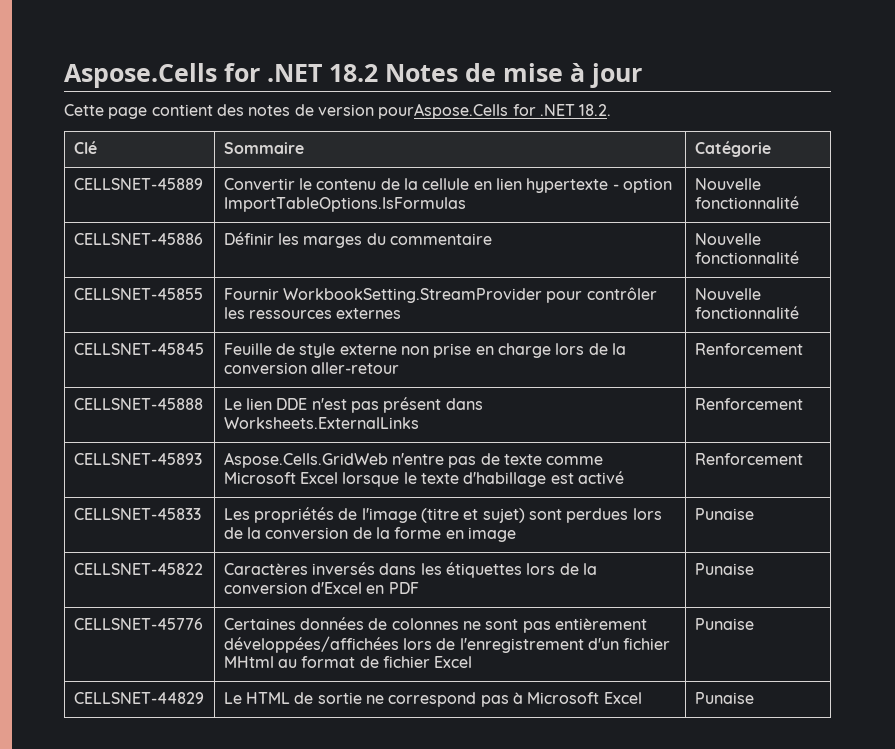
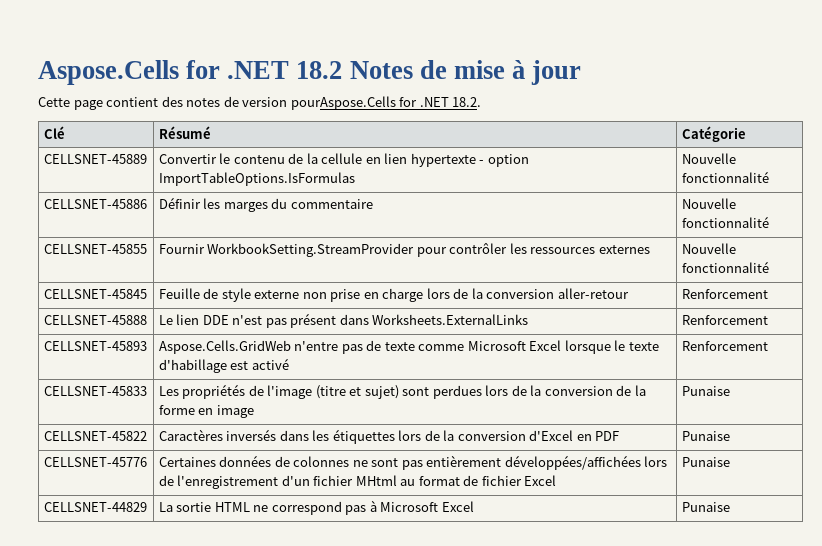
[223,142,304,154] Sommaire -> [158,126,211,139] Résumé
[223,692,362,704] Le HTML de sortie -> [158,502,250,512] La sortie HTML

